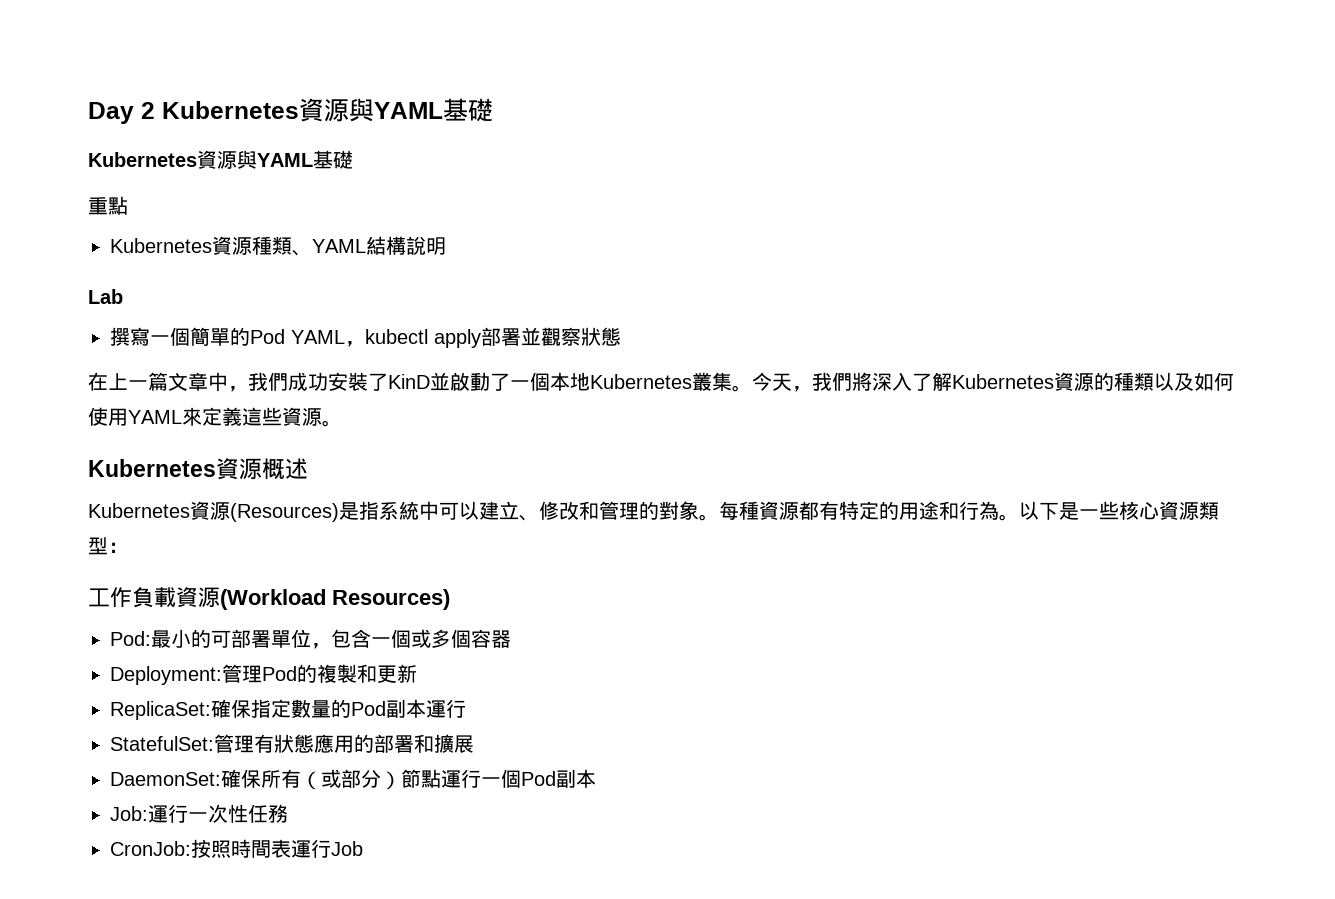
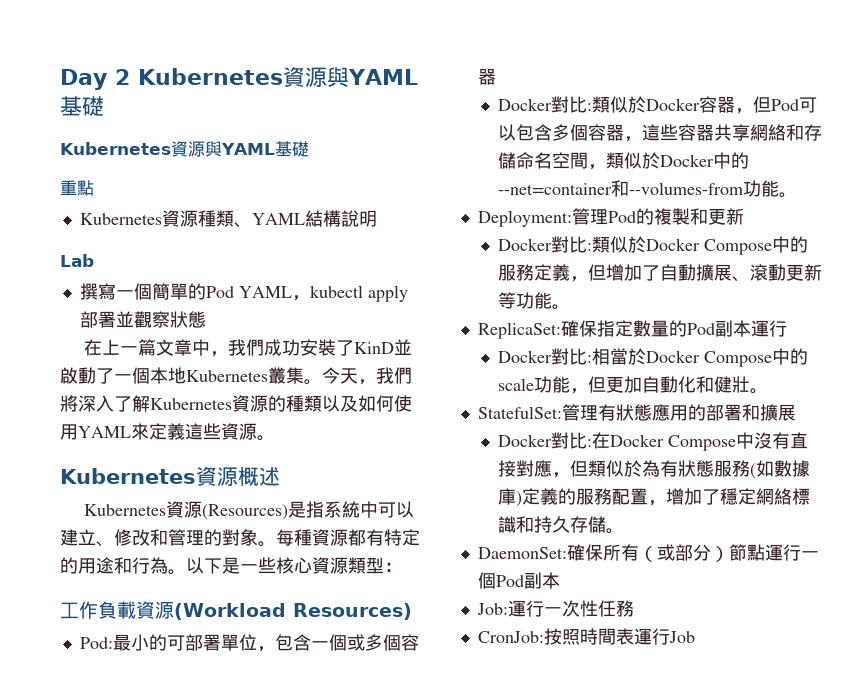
(511, 639) none -> [497,96,817,114] [497,124,822,142] [497,152,749,170] [497,180,797,198] // Docker對比:類似於Docker容器，但Pod可以包含多個容器，這些容器共享網絡和存儲命名空間，類似於Docker中的--net=container和--volumes-from功能。
(417, 673) none -> [497,236,808,255] [497,264,822,282] [497,292,570,310] // Docker對比:類似於Docker Compose中的服務定義，但增加了自動擴展、滾動更新等功能。
(466, 708) none -> [497,348,808,367] [497,376,768,394] // Docker對比:相當於Docker Compose中的scale功能，但更加自動化和健壯。
(474, 744) none -> [497,432,808,451] [497,460,810,479] [497,488,810,507] [497,516,624,534] // Docker對比:在Docker Compose中沒有直接對應，但類似於為有狀態服務(如數據庫)定義的服務配置，增加了穩定網絡標識和持久存儲。

